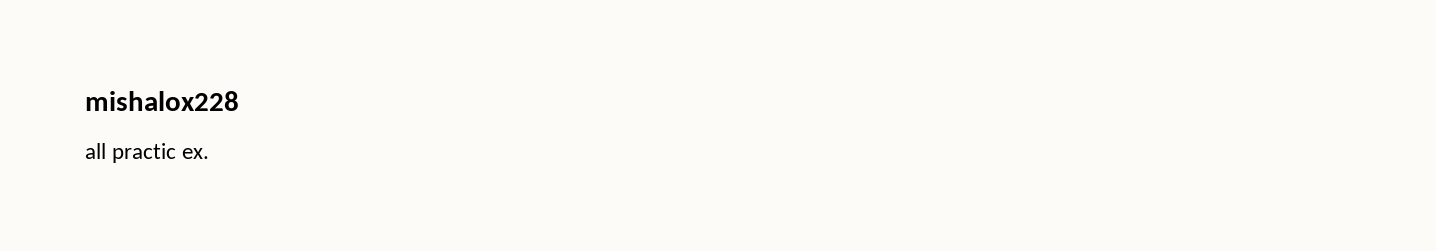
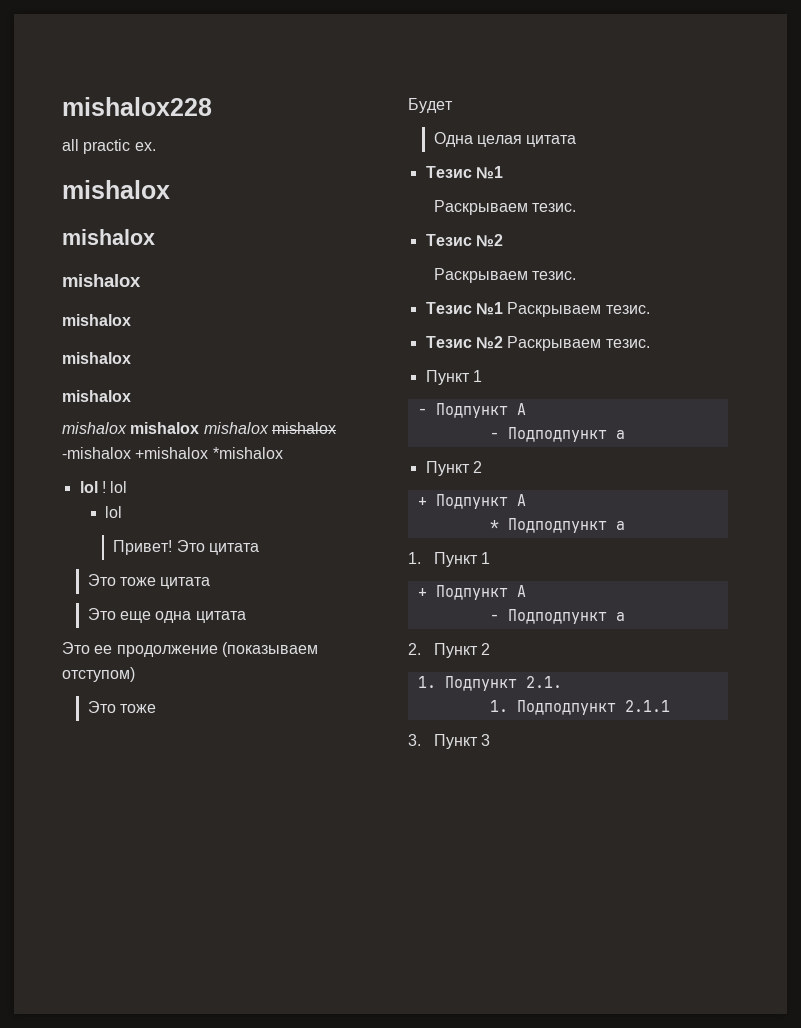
(210, 153) none -> [62,180,170,199] [62,229,155,245] [62,274,141,287] [62,314,131,326] [62,352,131,364] [62,390,131,402] [62,422,336,434] [62,447,283,459] [79,481,128,493] [105,506,123,518] [113,540,259,555] [87,574,211,589] [87,608,246,623] [62,642,318,657] [62,667,135,682] [87,701,156,713] [408,98,453,113] [433,132,577,147] [425,166,503,179] [433,200,576,215] [425,234,503,247] [433,268,576,283] [425,302,650,317] [425,336,650,351] [425,370,482,385] [417,403,526,418] [489,427,625,442] [425,461,482,476] [417,494,526,509] [489,518,625,533] [408,552,490,567] [417,585,526,600] [489,609,625,624] [408,643,490,658] [417,676,562,691] [489,700,670,715] [408,734,490,749] // mishalox // mishalox // mishalox // mishalox // mishalox // mishalox // mishalox mishalox mishalox mishalox -mishalox +mishalox *mishalox // lol ! lol // lol // Привет! Это цитата // Это тоже цитата // Это еще одна цитата // Это ее продолжение (показываем отступом) // Это тоже // Будет // Одна целая цитата // Тезис №1 // Раскрываем тезис. // Тезис №2 // Раскрываем тезис. // Тезис №1 Раскрываем тезис. // Тезис №2 Раскрываем тезис. // Пункт 1 // - Подпункт A // - Подподпункт a // Пункт 2 // + Подпункт A // * Подподпункт a // 1. Пункт 1 // + Подпункт A // - Подподпункт a // 2. Пункт 2 // 1. Подпункт 2.1. // 1. Подподпункт 2.1.1 // 3. Пункт 3

